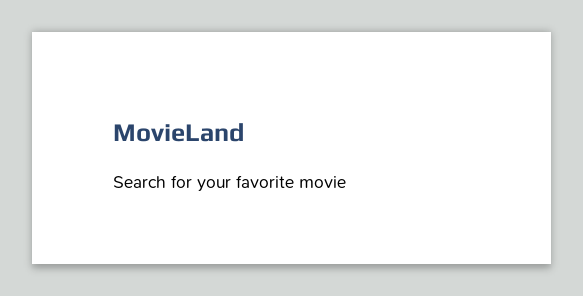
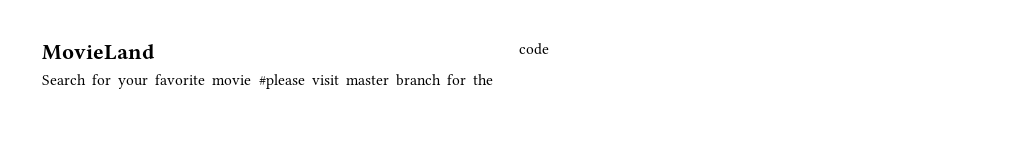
(346, 182) none -> [258,74,494,89] [519,43,549,55] #please visit master branch for the code

